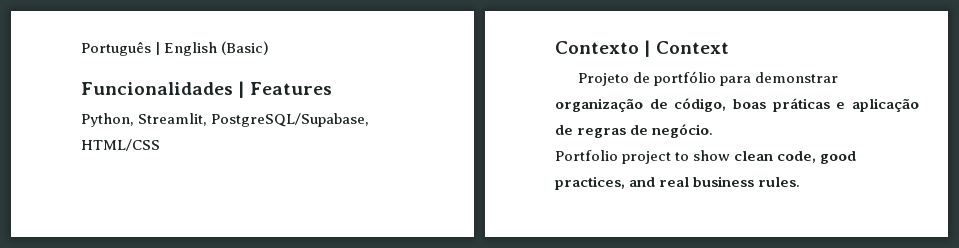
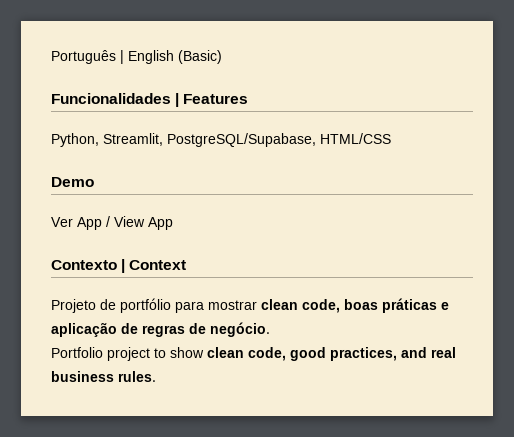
(160, 145) none -> [51,177,94,187] [51,216,173,230] // Demo // Ver App / View App
[755,72,839,83] [555,98,727,112] demonstrar organização de código, -> [208,299,340,313] mostrar clean code,

